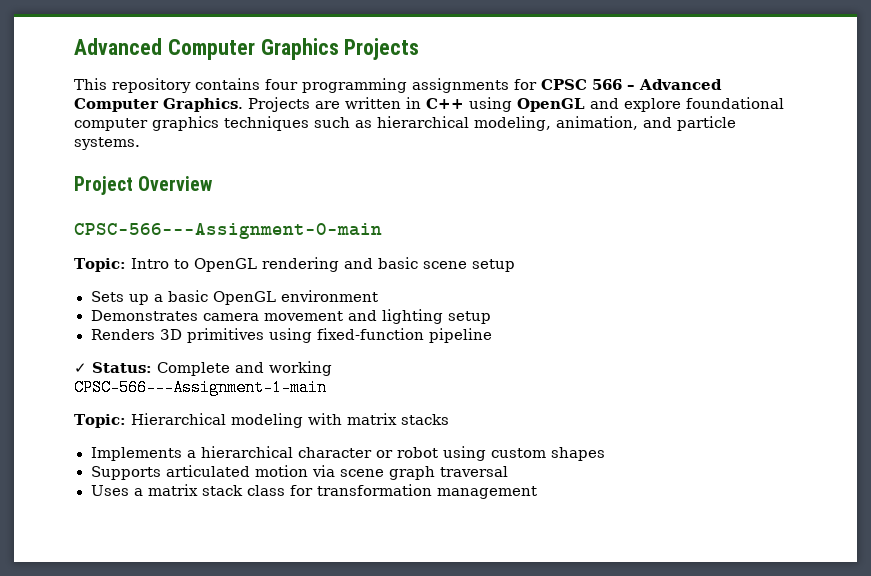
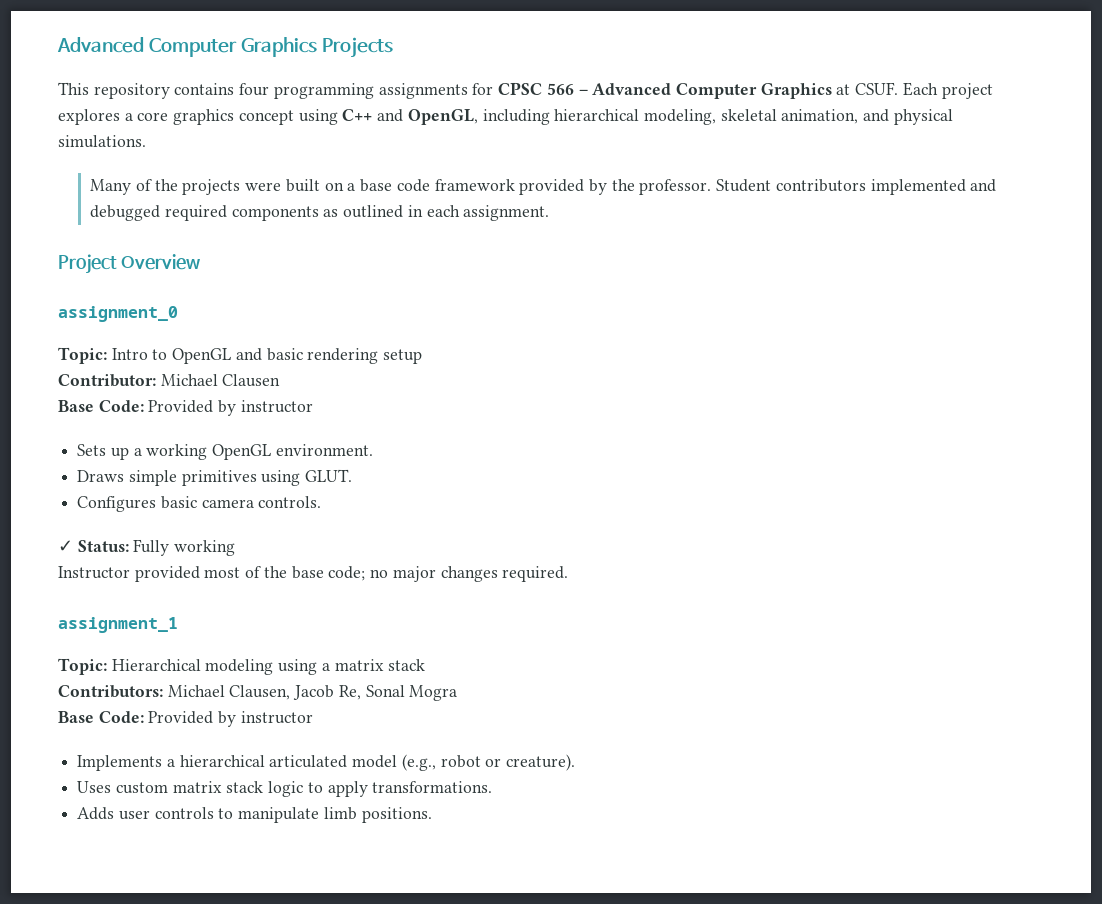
[163,97,784,112] [74,116,372,131] Graphics. Projects are written in C++ using OpenGL and explore foundational computer graphics techniques such as -> [760,82,993,99] [58,109,550,125] Graphics at CSUF. Each project explores a core graphics concept using C++ and OpenGL, including
(551, 123) none -> [720,109,777,121] skeletal
[677,116,736,131] [74,137,140,150] particle systems. -> [893,109,953,125] [58,135,146,148] [90,179,997,195] [90,205,550,221] physical simulations. // Many of the projects were built on a base code framework provided by the professor. Student contributors implemented and debugged required components as outlined in each assignment.
[74,223,382,239] CPSC-566---Assignment-0-main -> [58,306,178,322] assignment_0
[261,257,339,272] rendering -> (232, 356) none
[422,259,515,272] [90,290,378,305] [90,309,491,324] [90,328,492,343] scene setup // Sets up a basic OpenGL environment // Demonstrates camera movement and lighting setup // Renders 3D primitives using fixed-function pipeline -> [307,348,423,364] [58,374,281,387] [58,400,313,416] [77,444,373,460] [77,469,353,486] [77,496,322,512] rendering setup // Contributor: Michael Clausen // Base Code: Provided by instructor // Sets up a working OpenGL environment. // Draws simple primitives using GLUT. // Configures basic camera controls.
[157,362,264,376] Complete and -> [133,539,170,556] Fully
[74,379,327,396] [74,413,449,428] [90,446,605,461] [90,465,508,480] CPSC-566---Assignment-1-main // Topic: Hierarchical modeling with matrix stacks // Implements a hierarchical character or robot using custom shapes // Supports articulated motion via scene graph traversal -> [58,566,569,582] [58,617,178,633] [58,658,426,675] [58,685,458,701] [58,711,313,727] [77,754,576,771] Instructor provided most of the base code; no major changes required. // assignment_1 // Topic: Hierarchical modeling using a matrix stack // Contributors: Michael Clausen, Jacob Re, Sonal Mogra // Base Code: Provided by instructor // Implements a hierarchical articulated model (e.g., robot or creature).
[133,484,537,499] a matrix stack class for transformation management -> [115,781,493,797] [77,807,432,823] custom matrix stack logic to apply transformations. // Adds user controls to manipulate limb positions.

